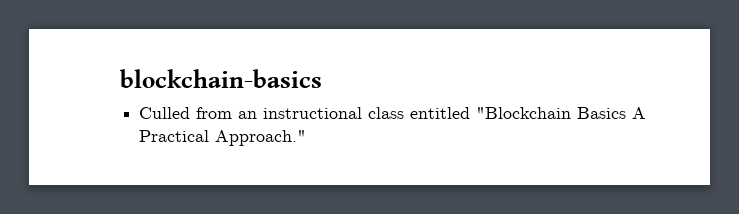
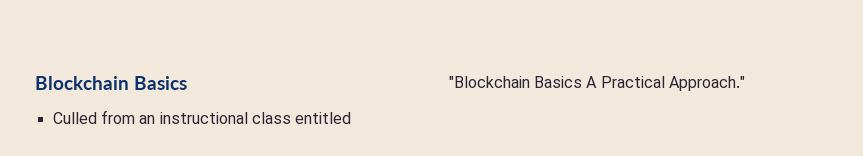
[120,69,322,88] blockchain-basics -> [35,76,187,90] Blockchain Basics

